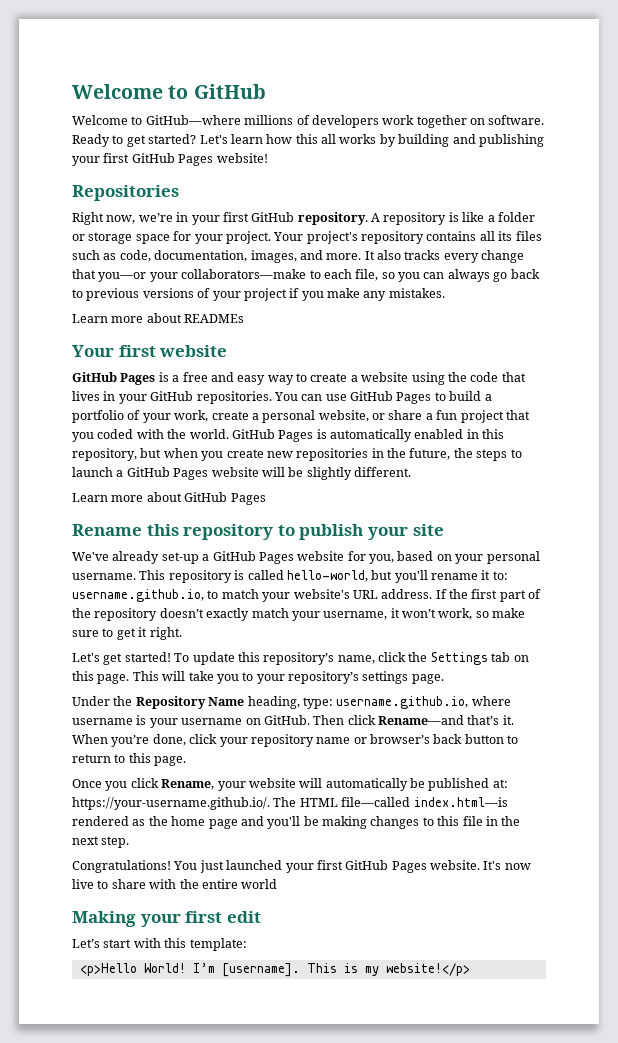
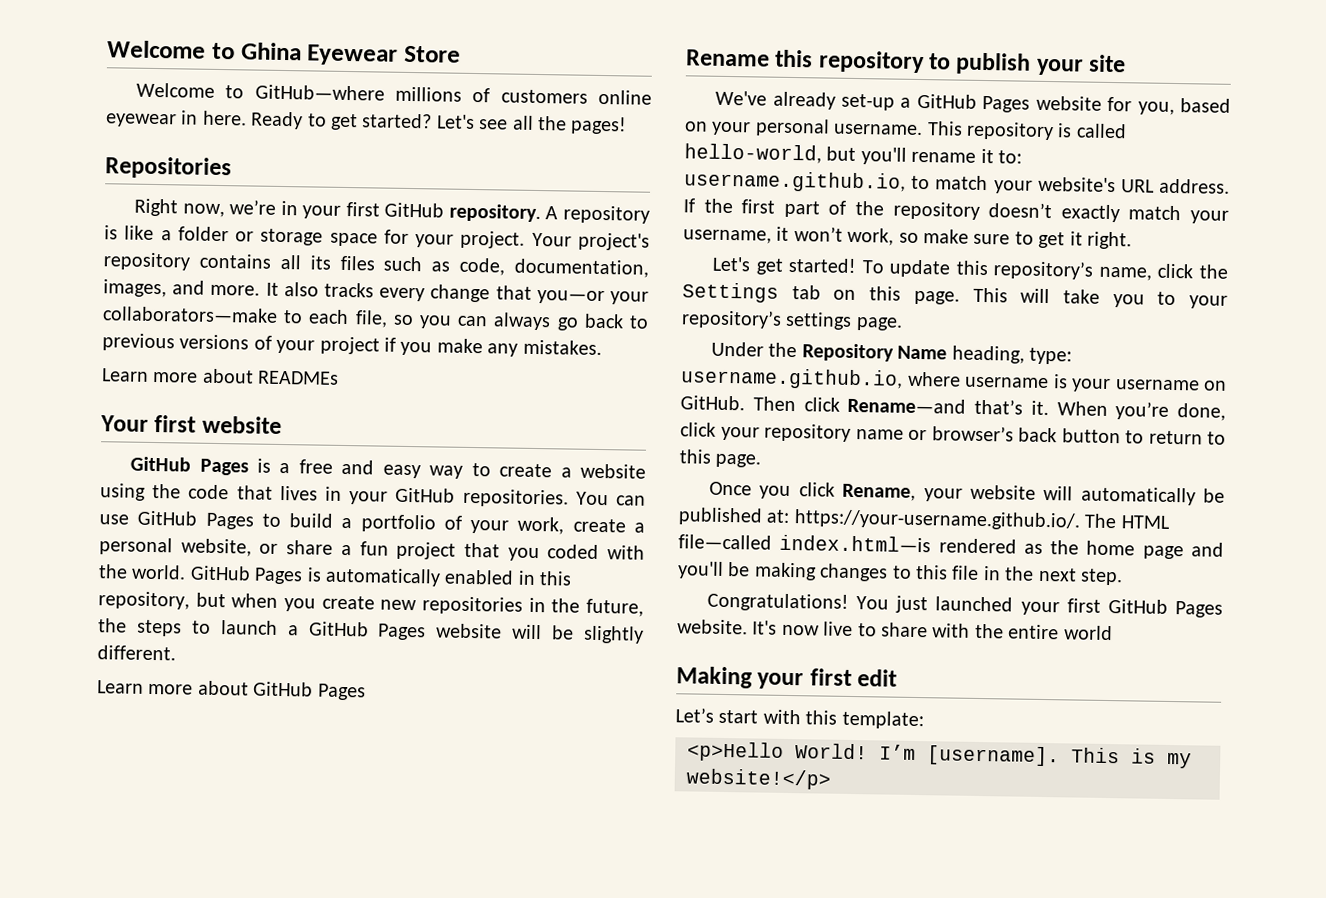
[72,84,266,99] Welcome to GitHub -> [107,40,461,66] Welcome to Ghina Eyewear Store
[311,115,545,128] developers work together on software. -> [500,89,652,105] [106,110,247,128] customers online eyewear in here.
[230,134,544,147] [72,153,268,166] learn how this all works by building and publishing your first GitHub Pages website! -> [479,115,628,135] see all the pages!

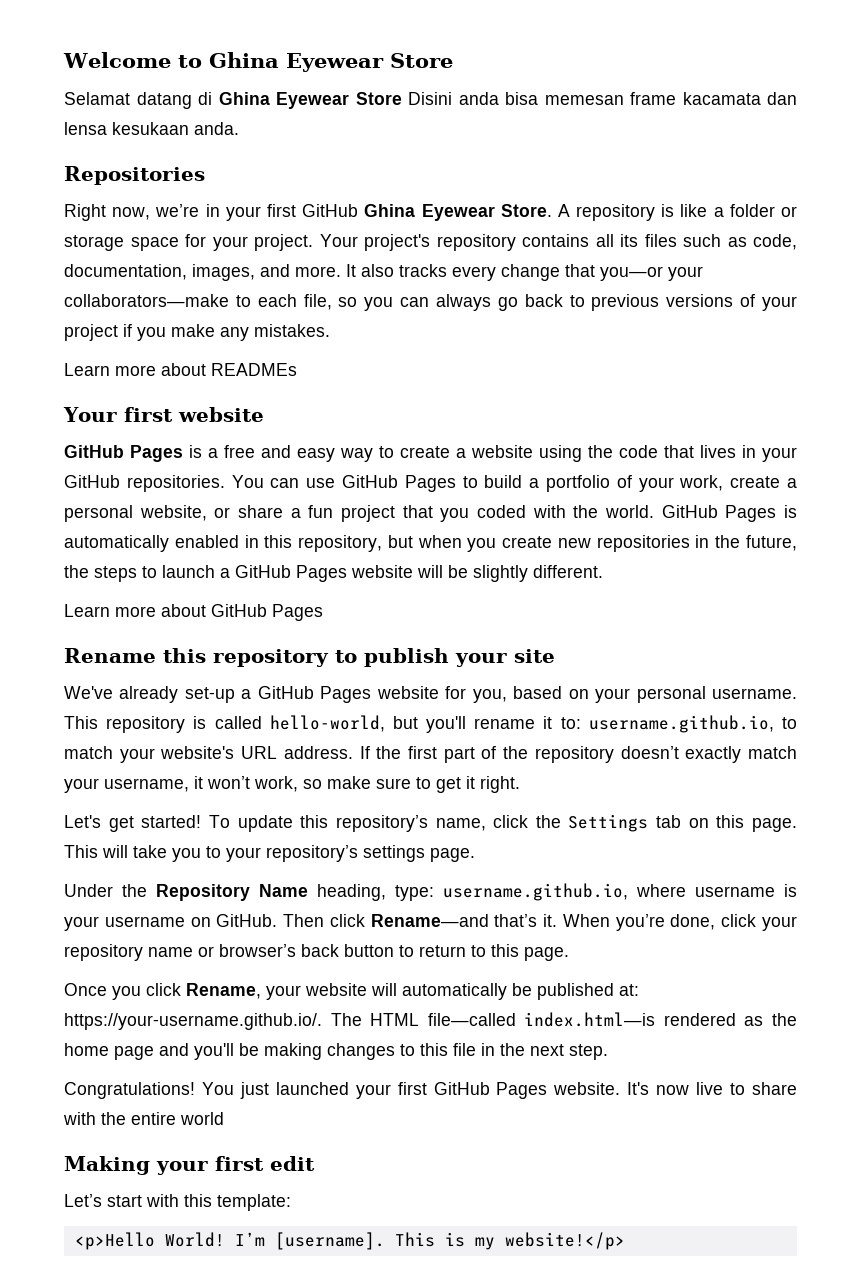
[136,82,652,105] [106,110,628,135] Welcome to GitHub—where millions of customers online eyewear in here. Ready to get started? Let's see all the pages! -> [64,92,797,109] [64,122,239,135] Selamat datang di Ghina Eyewear Store Disini anda bisa memesan frame kacamata dan lensa kesukaan anda.
[448,203,541,223] repository. -> [364,204,552,221] Ghina Eyewear Store.

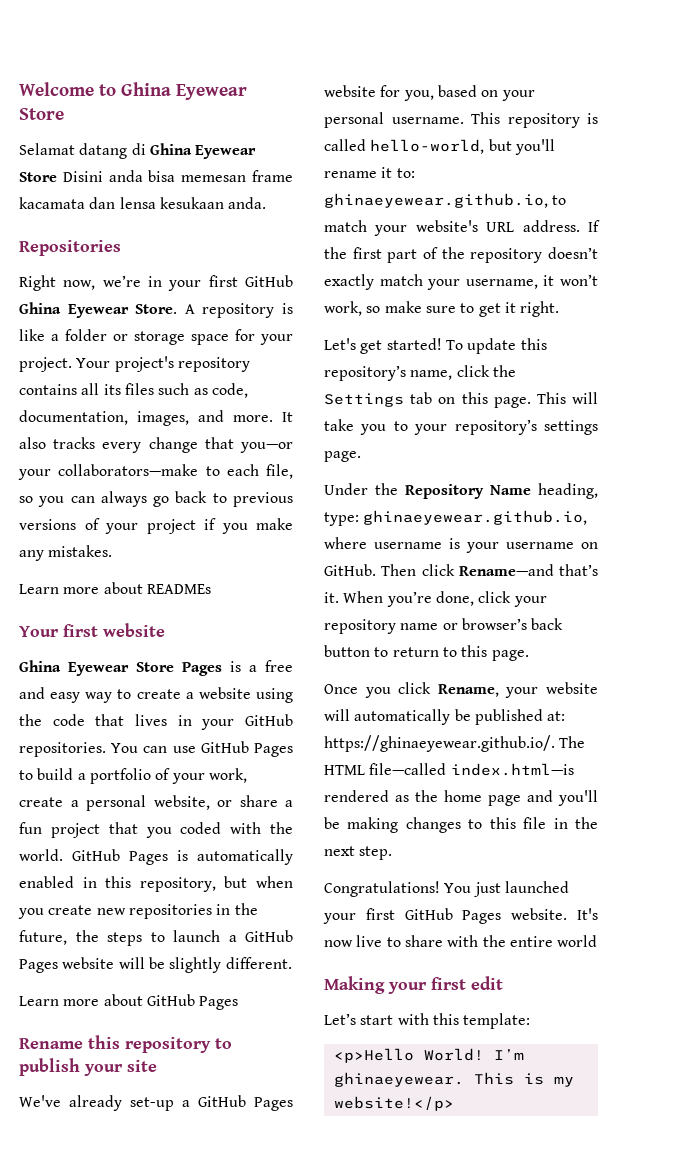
[64,445,124,458] GitHub -> [19,660,174,676] Ghina Eyewear Store
[588,715,774,733] username.github.io, -> [324,193,548,208] ghinaeyewear.github.io,
[443,883,628,901] username.github.io, -> [363,510,588,525] ghinaeyewear.github.io,
[64,1013,322,1030] https://your-username.github.io/. -> [324,735,555,752] https://ghinaeyewear.github.io/.
[274,1232,385,1250] [username]. -> [333,1072,464,1087] ghinaeyewear.

